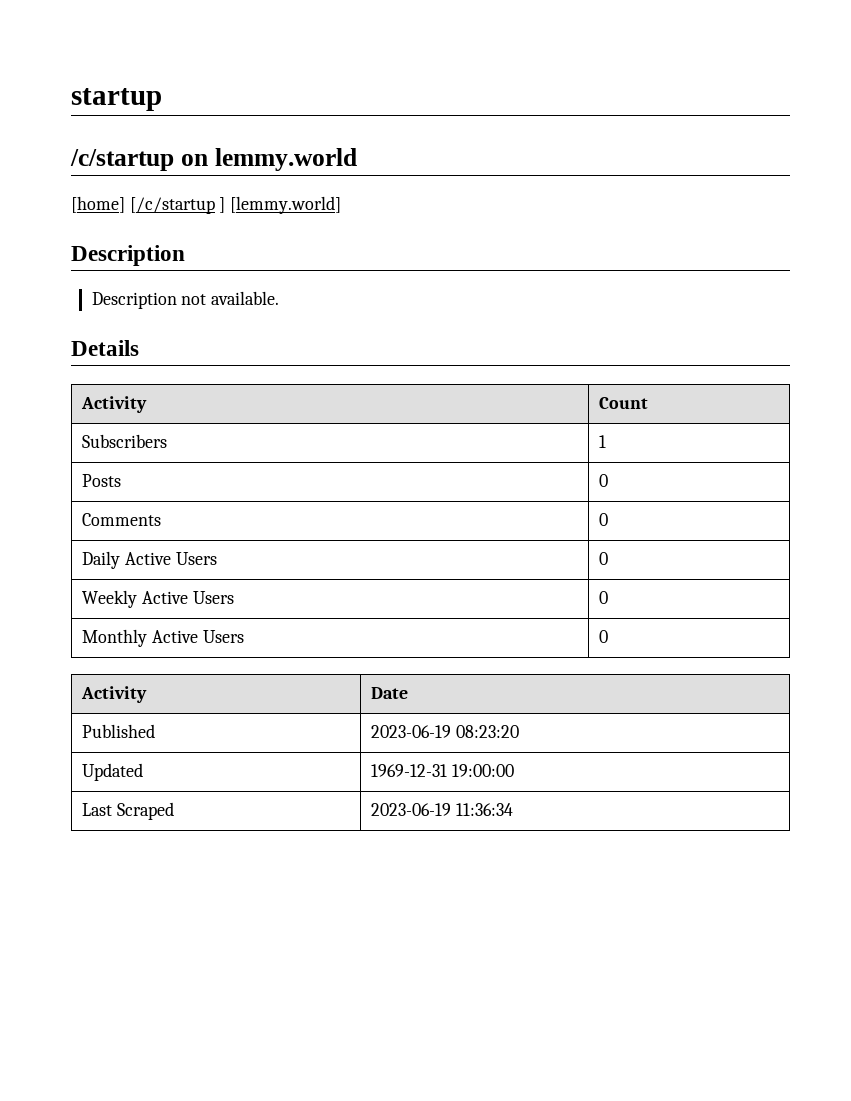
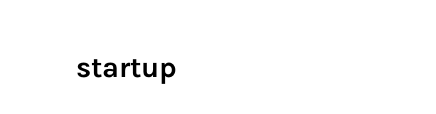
[70,148,357,171] [71,196,342,214] [71,245,185,266] [91,291,279,309] [71,340,139,356] [81,396,148,413] [599,397,649,409] [82,434,168,448] [599,435,607,448] [82,474,122,487] [599,474,609,487] [82,513,162,526] [599,513,609,526] [82,551,217,569] [599,552,609,565] [82,590,234,608] [599,591,609,604] [82,629,244,647] [599,630,609,643] [81,686,148,703] [371,687,409,699] [82,724,156,738] [371,725,520,738] [82,763,144,781] [371,764,515,777] [82,802,175,820] [371,803,514,816] // /c/startup on lemmy.world // [home] [/c/startup ] [lemmy.world] // Description // Description not available. // Details // Activity | Count // Subscribers | 1 // Posts | 0 // Comments | 0 // Daily Active Users | 0 // Weekly Active Users | 0 // Monthly Active Users | 0 // Activity | Date // Published | 2023-06-19 08:23:20 // Updated | 1969-12-31 19:00:00 // Last Scraped | 2023-06-19 11:36:34 -> (177, 71) none

